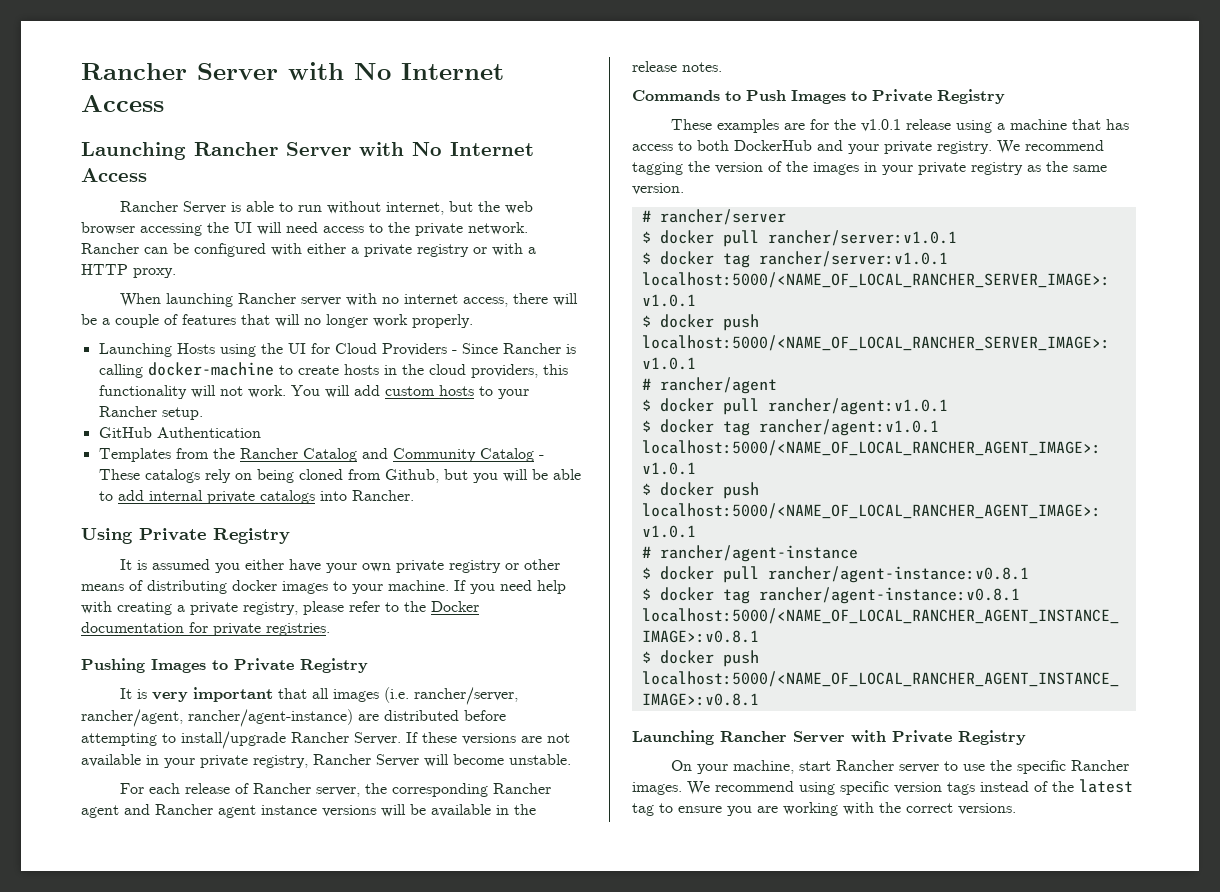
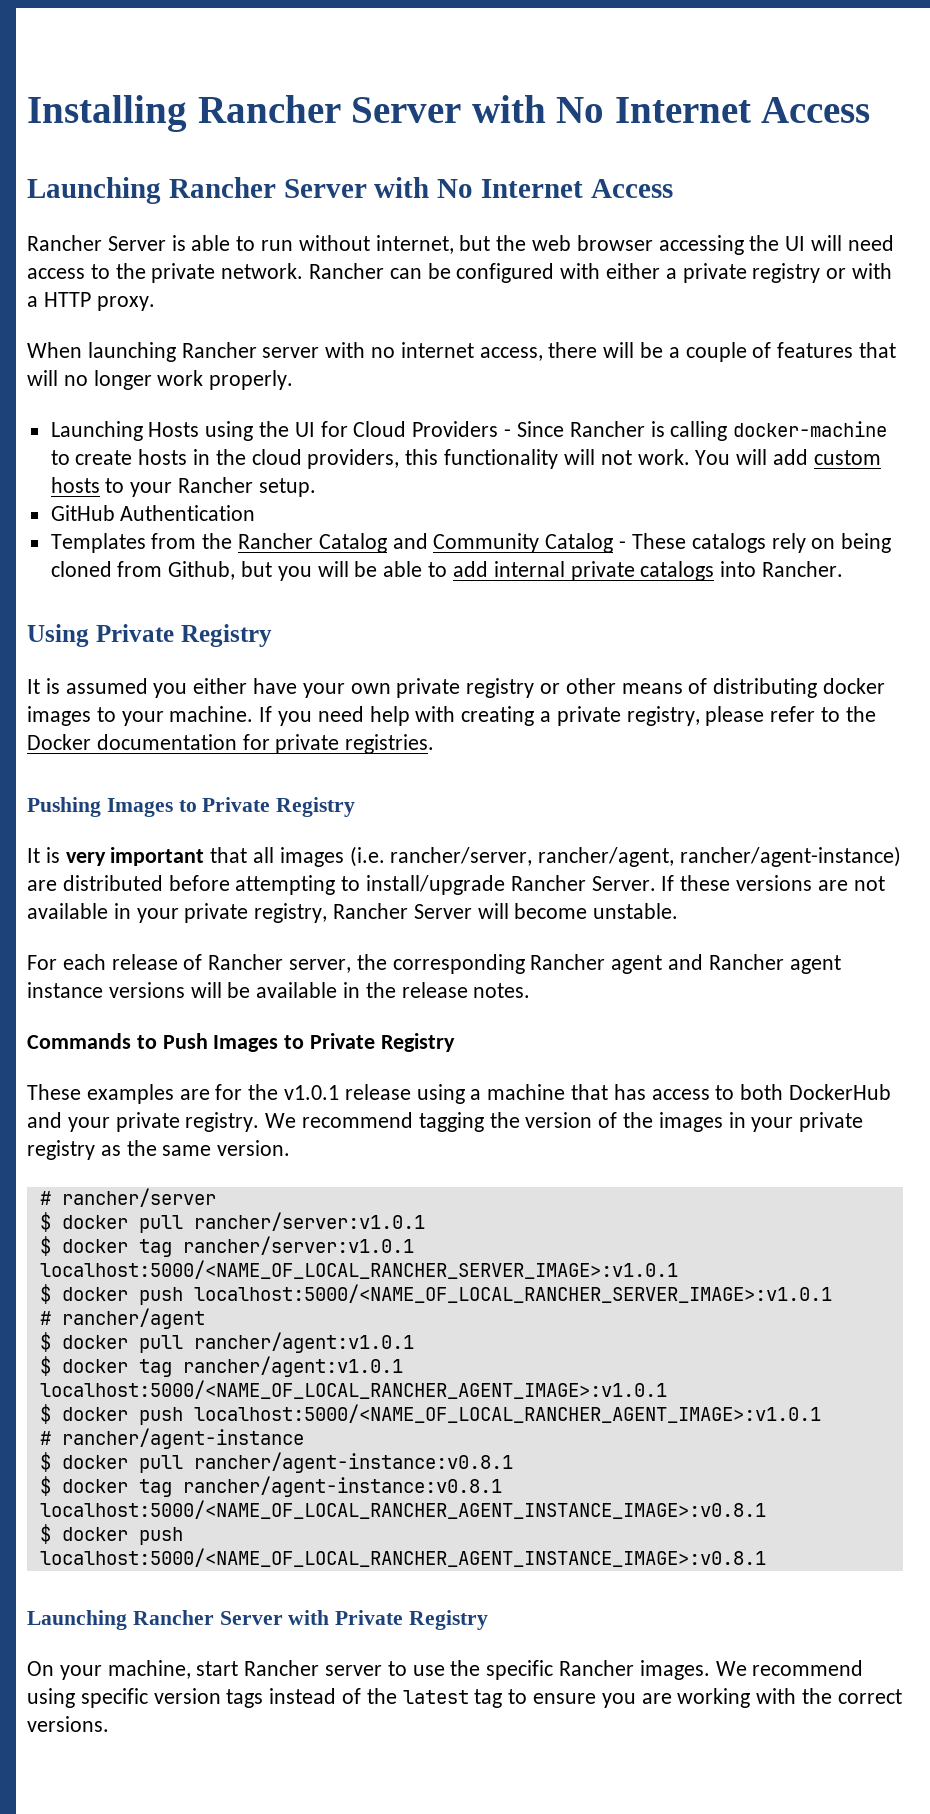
(81, 71) none -> [27,95,187,132] Installing

